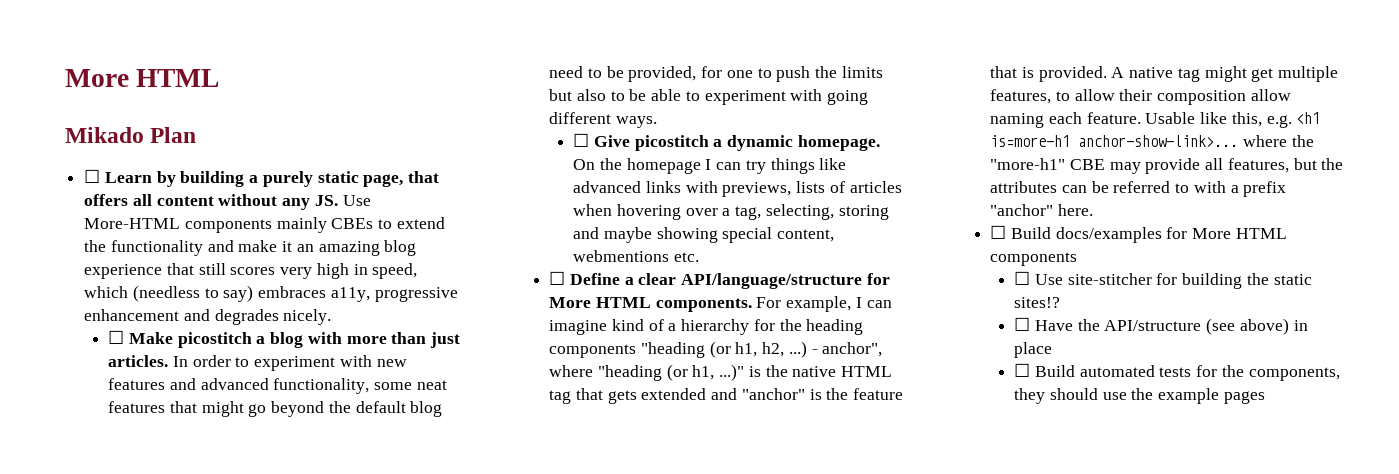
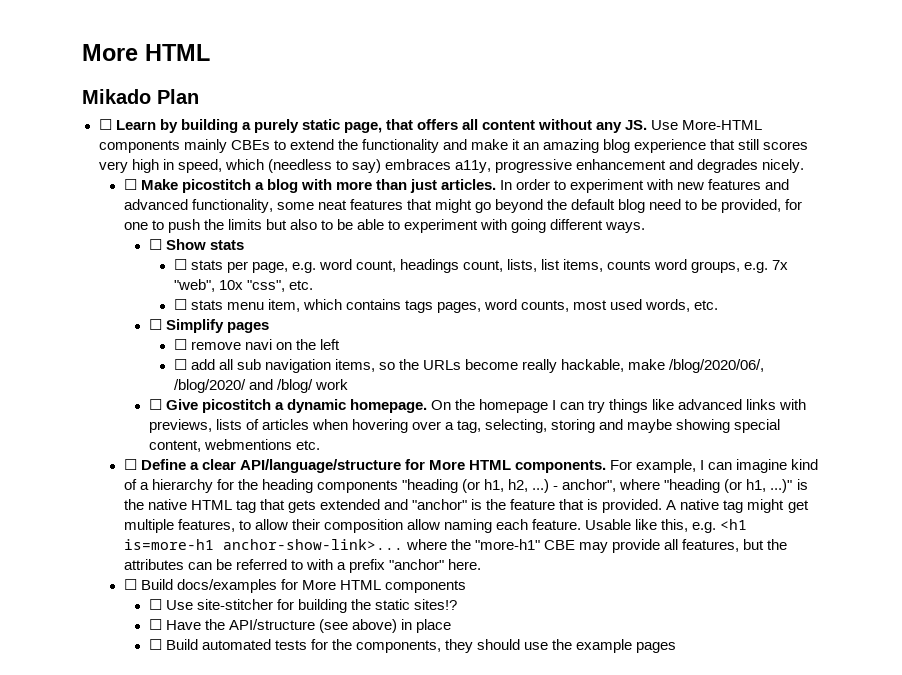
(657, 122) none -> [148,239,244,250] [173,259,789,273] [173,279,313,292] [173,299,719,313] [148,319,269,333] [173,339,340,350] [173,359,765,373] [173,379,348,393] // ☐ Show stats // ☐ stats per page, e.g. word count, headings count, lists, list items, counts word groups, e.g. 7x "web", 10x "css", etc. // ☐ stats menu item, which contains tags pages, word counts, most used words, etc. // ☐ Simplify pages // ☐ remove navi on the left // ☐ add all sub navigation items, so the URLs become really hackable, make /blog/2020/06/, /blog/2020/ and /blog/ work

